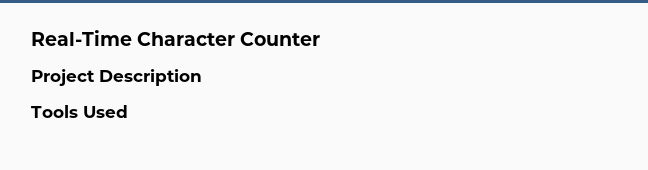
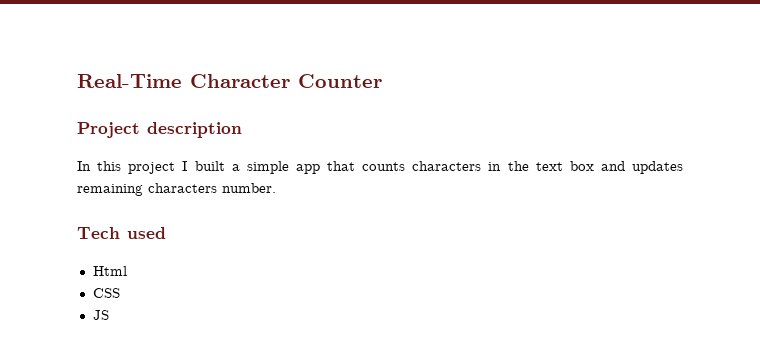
[99,69,202,86] [31,105,128,118] Description // Tools Used -> [147,122,242,138] [77,161,683,174] [77,183,276,196] [77,227,166,239] [92,266,127,276] [92,288,120,298] [92,310,109,320] description // In this project I built a simple app that counts characters in the text box and updates remaining characters number. // Tech used // Html // CSS // JS

